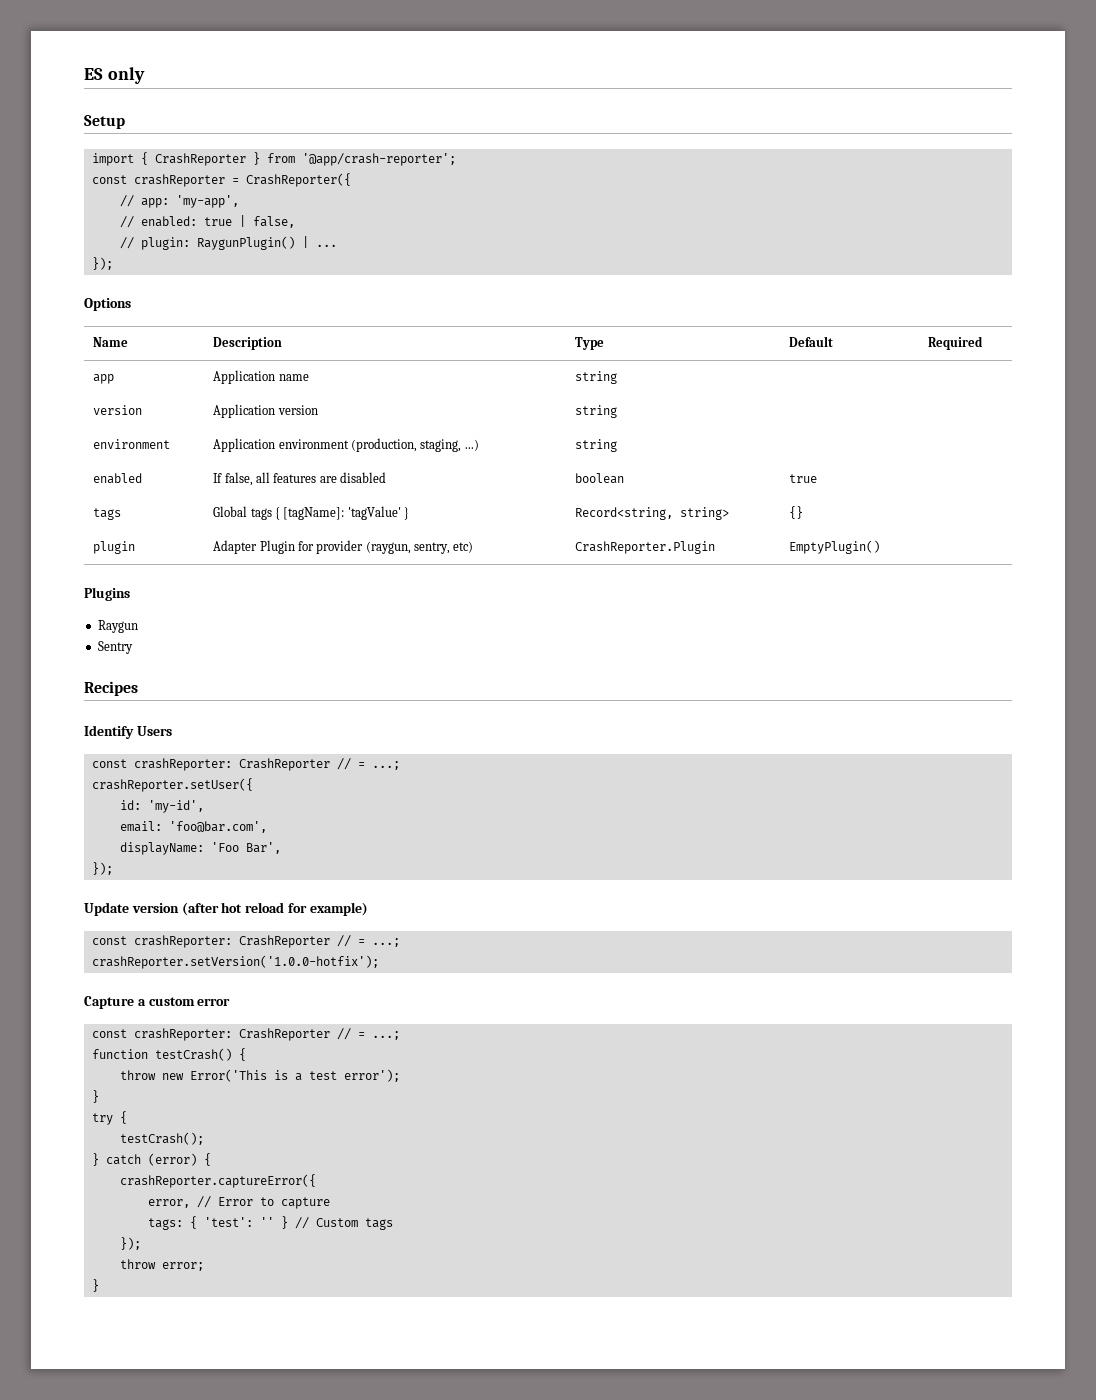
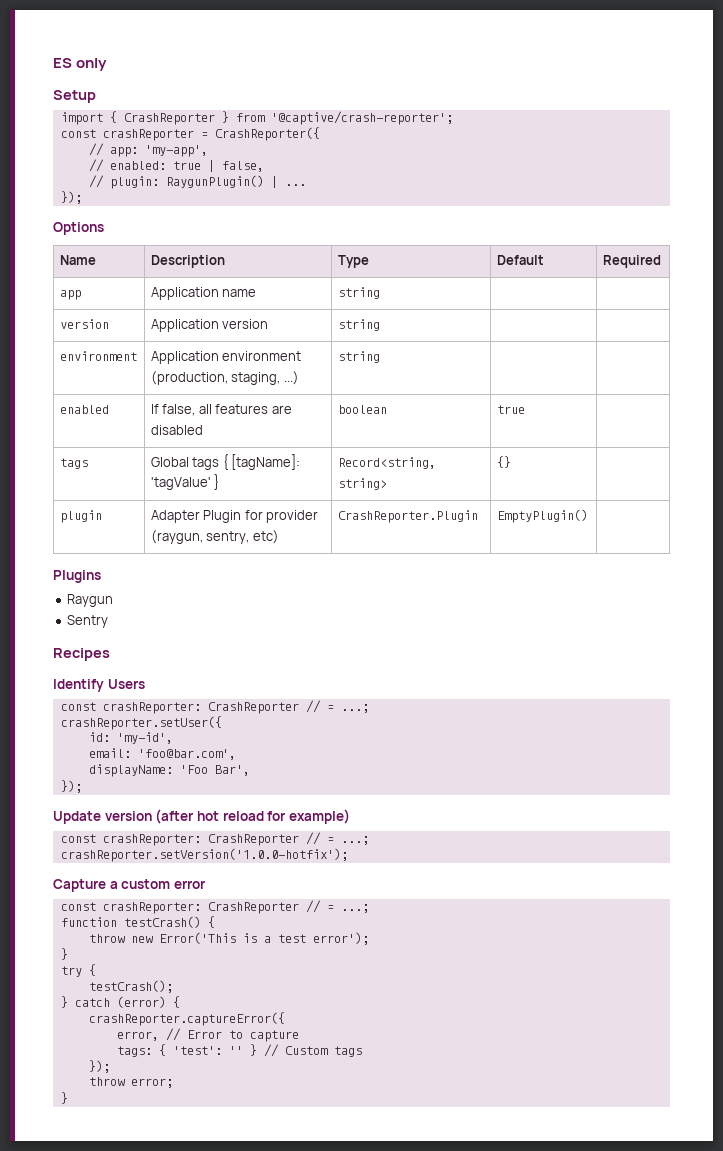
[301,153,456,166] '@app/crash-reporter'; -> [270,111,453,125] '@captive/crash-reporter';

